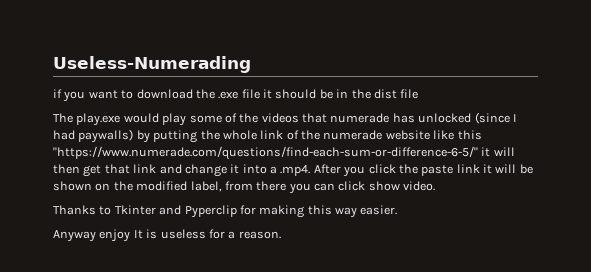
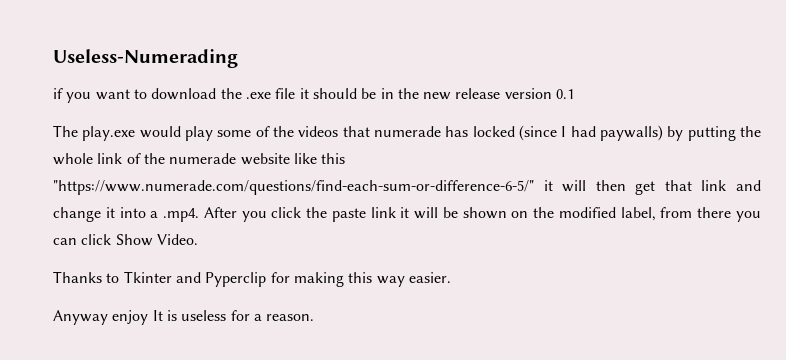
[373,89,419,99] dist file -> [423,88,575,100] new release version 0.1
[418,113,472,123] unlocked -> [472,126,515,137] locked
[368,181,436,191] show video. -> [115,234,198,246] Show Video.

